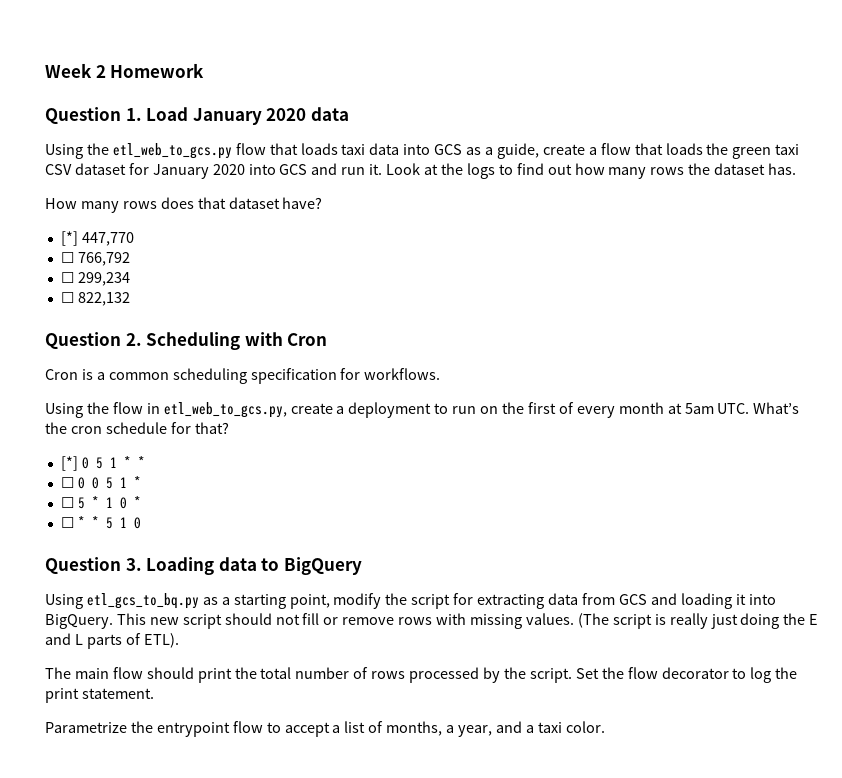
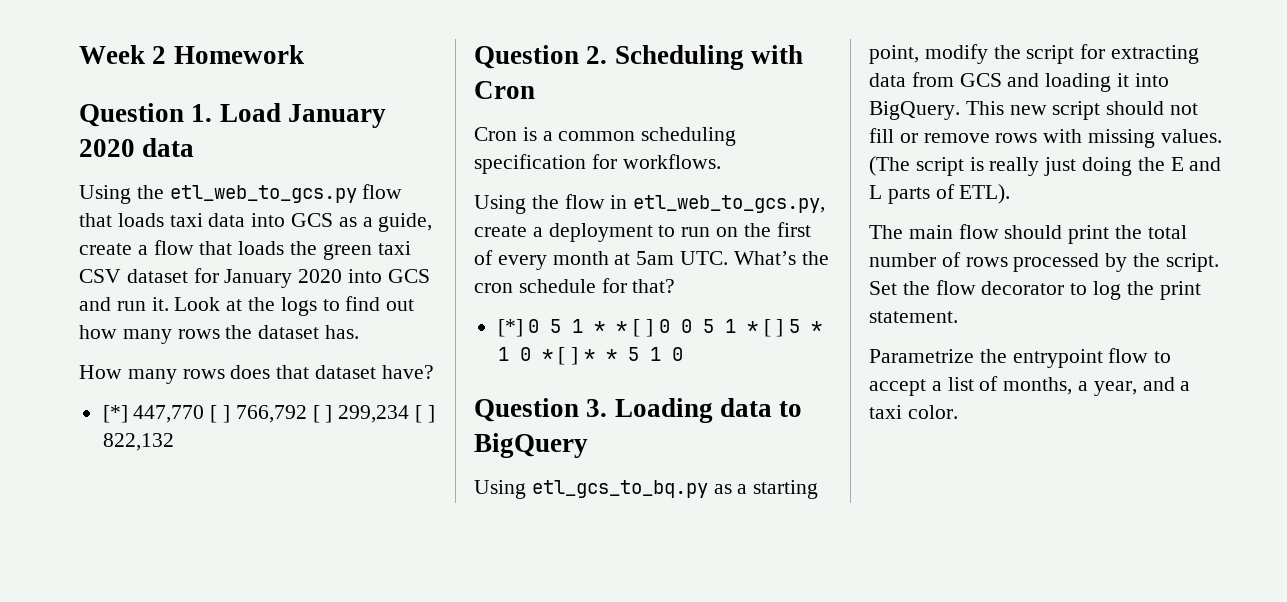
[60,252,74,263] // ☐ -> [210,405,231,423] [ ]
[60,272,74,283] // ☐ -> [312,405,333,423] [ ]
[60,292,74,303] // ☐ -> [415,405,435,423] [ ]
[60,477,74,488] // ☐ -> [633,319,654,337] [ ]
[60,497,74,508] // ☐ -> [763,319,784,337] [ ]
[60,517,74,528] // ☐ -> [558,347,579,365] [ ]

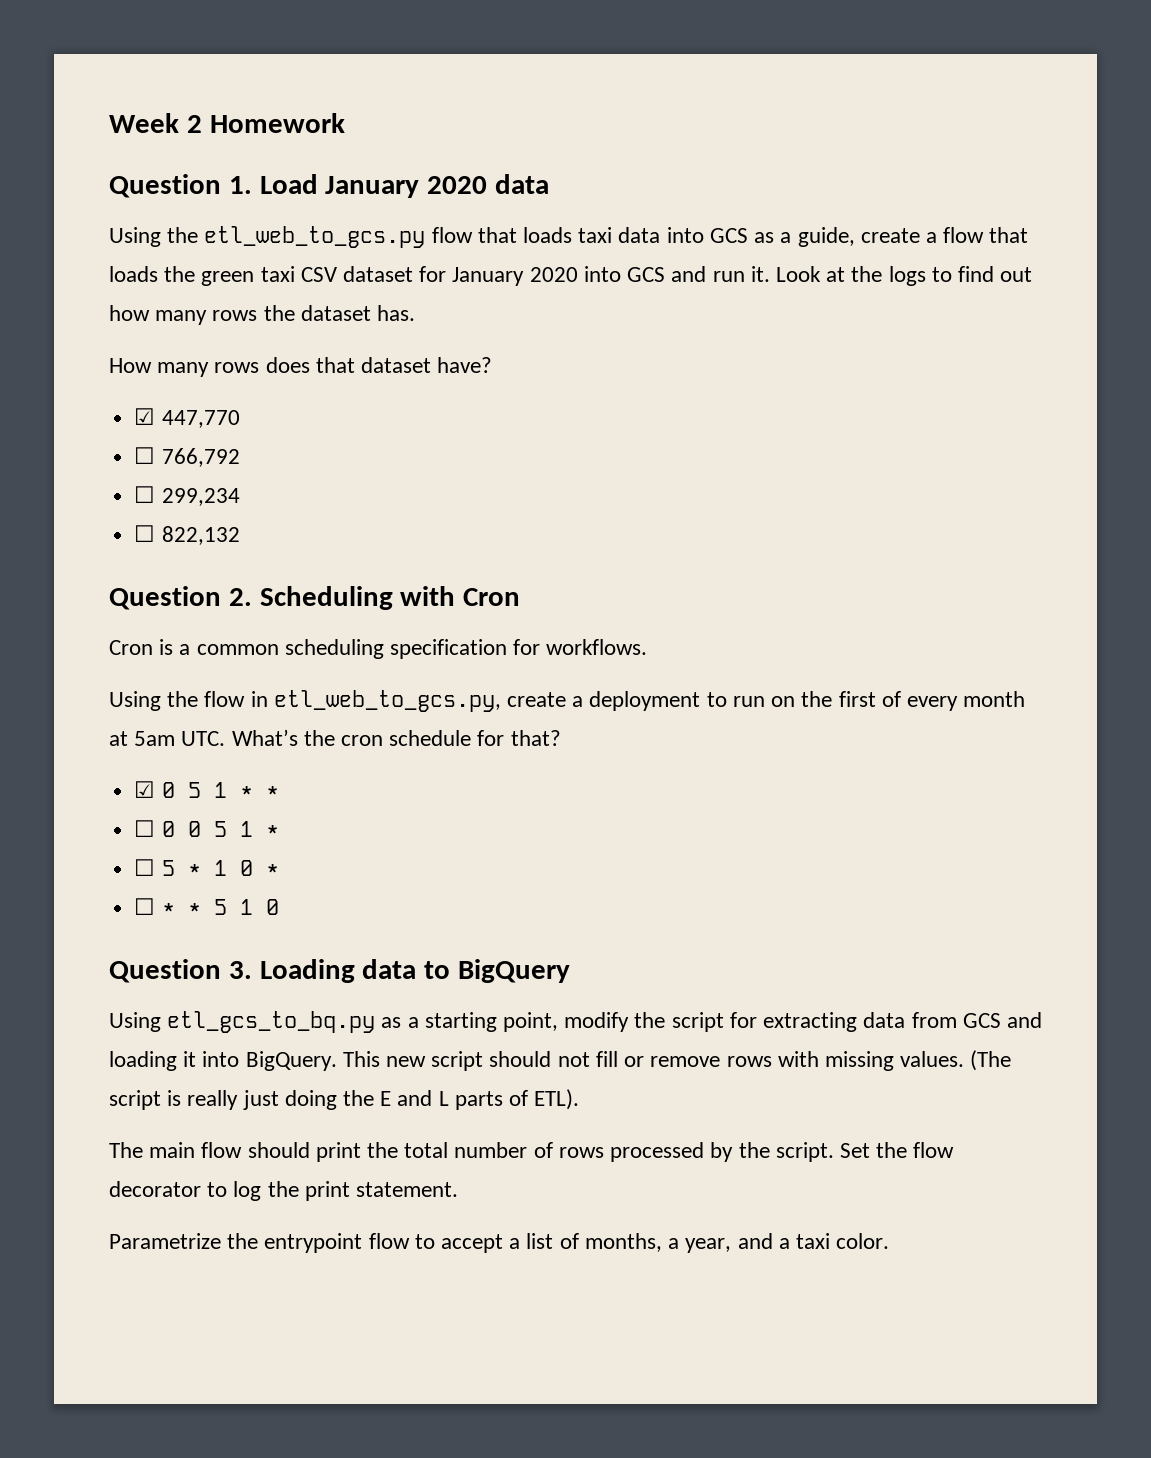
[102,405,128,423] [*] -> [134,408,156,425] ☑
[210,405,231,423] [ ] -> [134,447,156,464] // ☐
[312,405,333,423] [ ] -> [134,486,156,503] // ☐
[415,405,435,423] [ ] -> [134,525,156,542] // ☐
[497,319,523,337] [*] -> [134,781,156,798] ☑
[633,319,654,337] [ ] -> [134,820,156,837] // ☐
[763,319,784,337] [ ] -> [134,859,156,876] // ☐
[558,347,579,365] [ ] -> [134,898,156,915] // ☐

